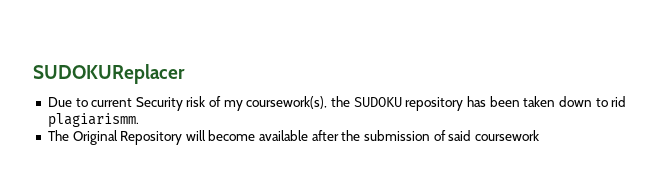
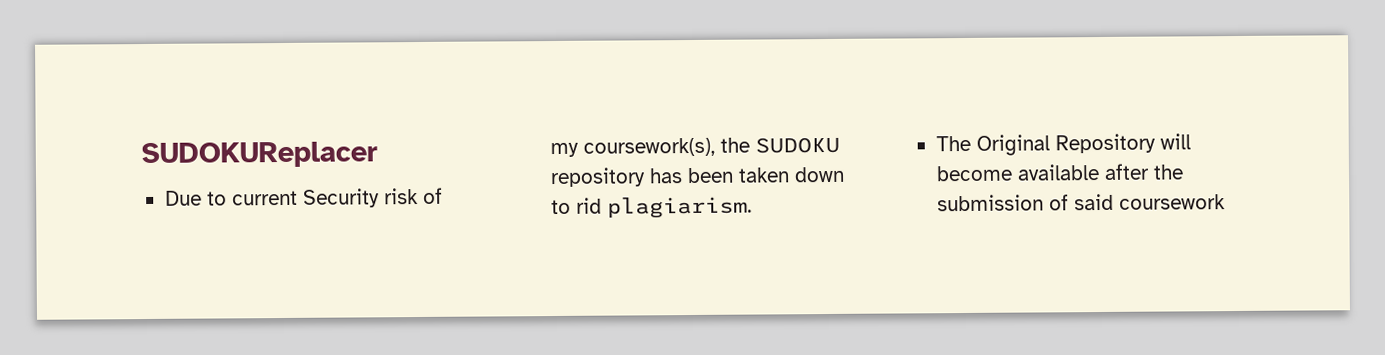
[47,113,139,128] plagiarismm. -> [606,196,752,219] plagiarism.

